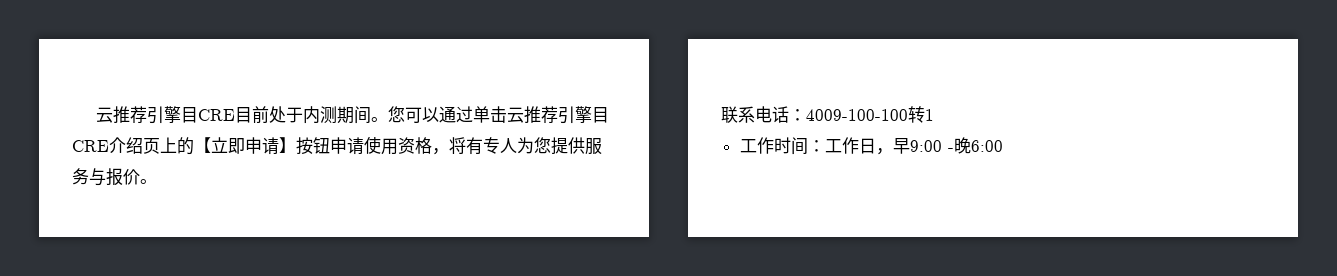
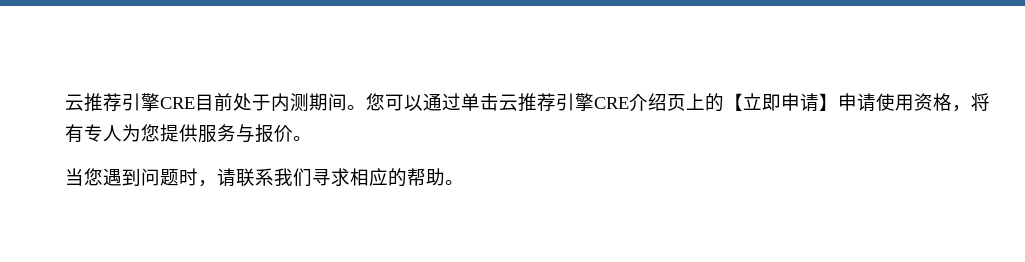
[96,106,199,124] 云推荐引擎目 -> [65,93,160,112] 云推荐引擎
[592,107,610,123] 目 -> (594, 102) none
[296,137,330,155] 按钮 -> (838, 102) none
[721,106,934,123] [739,137,1003,155] 联系电话：4009-100-100转1 // 工作时间：工作日，早9:00 -晚6:00 -> [65,168,464,187] 当您遇到问题时，请联系我们寻求相应的帮助。

